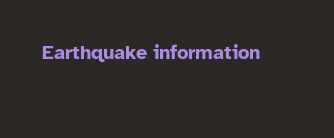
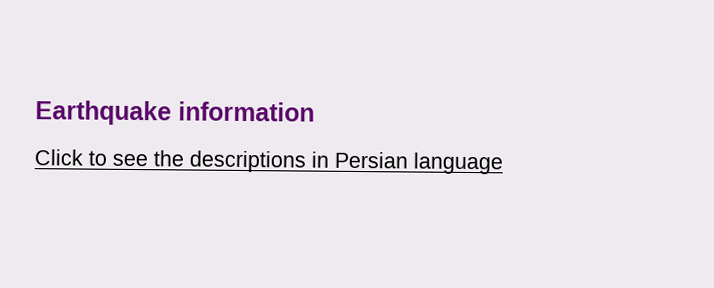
(260, 51) none -> [34,149,503,175] // Click to see the descriptions in Persian language

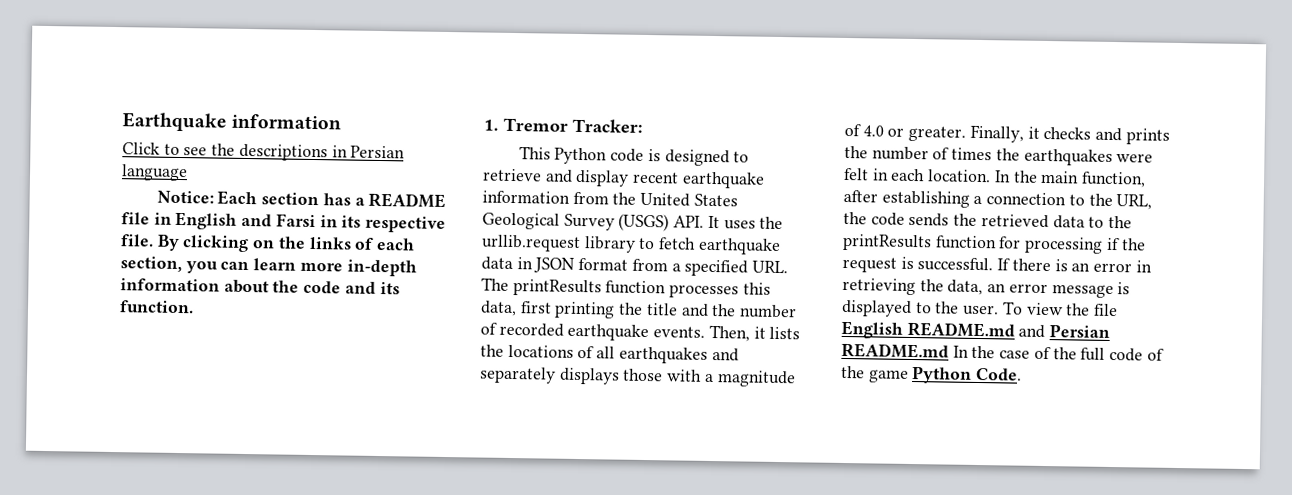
(503, 163) none -> [156,190,447,209] [121,211,447,233] [120,234,416,253] [120,256,417,277] [120,278,400,295] [119,300,194,314] [483,117,643,133] [518,146,750,167] [482,168,765,189] [482,190,738,207] [482,212,784,232] [481,234,781,256] [481,256,789,277] [481,277,771,299] [480,300,798,319] [480,322,801,342] [480,344,739,364] [479,366,796,388] [844,123,1170,145] [844,145,1154,166] [844,167,1147,188] [843,189,1153,210] [843,211,1133,229] [842,233,1146,254] [842,256,1152,273] [842,277,1131,299] [841,299,1119,317] [841,320,1111,339] [841,342,1164,362] [841,365,1023,384] // Notice: Each section has a README file in English and Farsi in its respective file. By clicking on the links of each section, you can learn more in-depth information about the code and its function. // 1. Tremor Tracker: // This Python code is designed to retrieve and display recent earthquake information from the United States Geological Survey (USGS) API. It uses the urllib.request library to fetch earthquake data in JSON format from a specified URL. The printResults function processes this data, first printing the title and the number of recorded earthquake events. Then, it lists the locations of all earthquakes and separately displays those with a magnitude of 4.0 or greater. Finally, it checks and prints the number of times the earthquakes were felt in each location. In the main function, after establishing a connection to the URL, the code sends the retrieved data to the printResults function for processing if the request is successful. If there is an error in retrieving the data, an error message is displayed to the user. To view the file English README.md and Persian README.md In the case of the full code of the game Python Code.

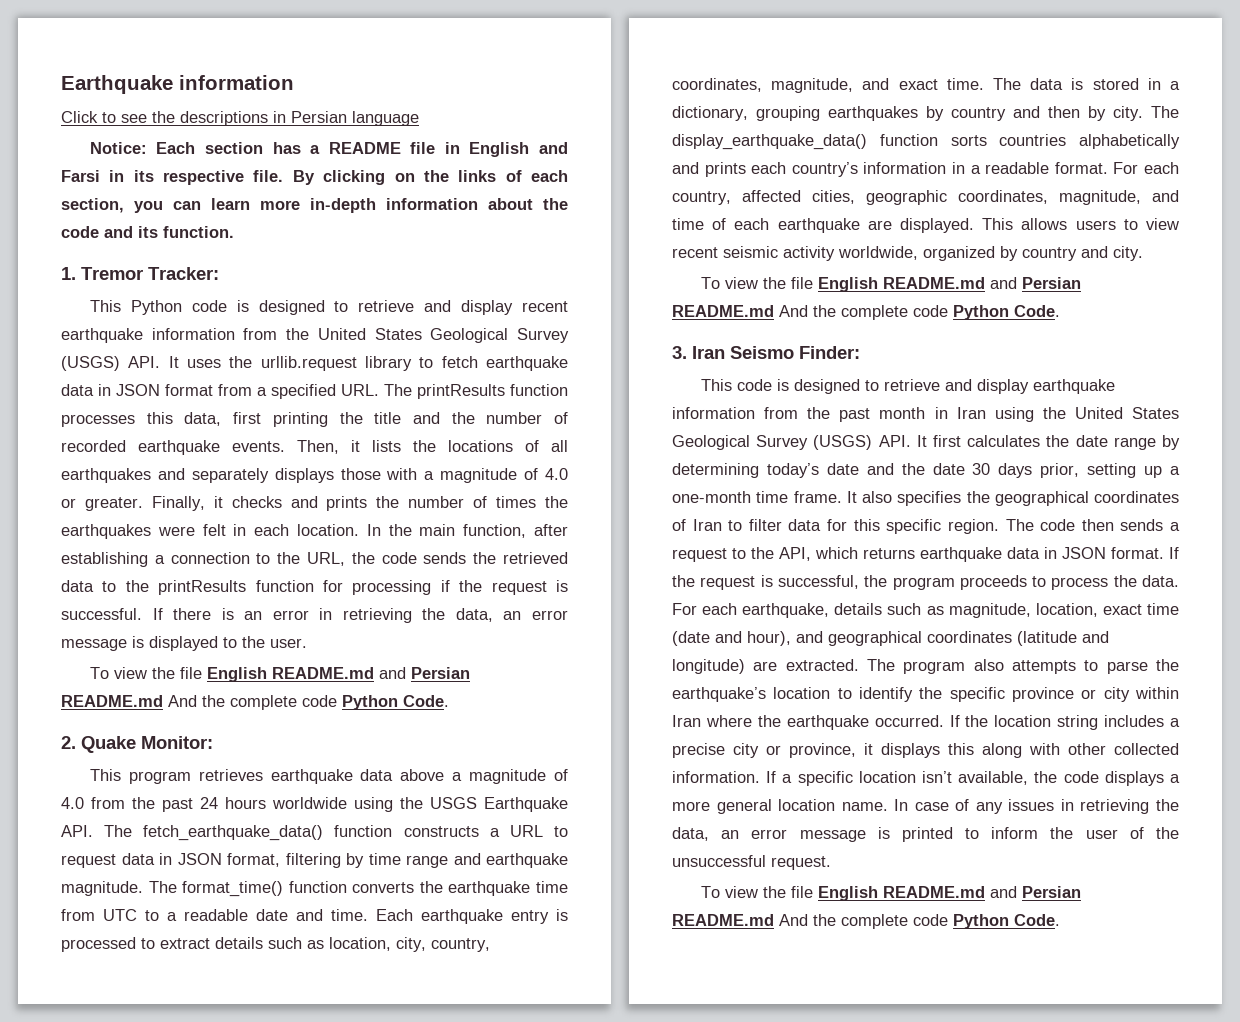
[1002,301,1119,317] [841,320,1111,339] [841,342,1164,362] [841,365,909,383] To view the file English README.md and Persian README.md In the case of the full code of the game -> [89,667,470,682] [61,695,449,710] [61,736,213,753] [89,769,568,784] [61,797,568,812] [61,825,569,841] [61,853,568,868] [61,881,568,897] [61,909,568,924] [61,937,490,952] [672,78,1180,93] [672,106,1179,121] [672,134,1180,150] [672,162,1179,177] [672,190,1179,205] [672,218,1179,233] [672,246,1143,261] [700,277,1081,292] [672,305,1060,320] [672,346,860,359] [700,379,1115,394] [672,407,1179,422] [672,435,1180,450] [672,463,1181,478] [672,491,1179,506] [672,519,1180,534] [672,547,1179,562] [672,575,1179,590] [672,603,1179,618] [672,631,1109,646] [672,659,1179,674] [672,687,1179,702] [672,715,1180,730] [672,743,1179,758] [672,771,1180,786] [672,799,1179,814] [672,827,1179,842] [672,855,831,870] [700,886,1081,901] [672,914,948,929] // To view the file English README.md and Persian README.md And the complete code Python Code. // 2. Quake Monitor: // This program retrieves earthquake data above a magnitude of 4.0 from the past 24 hours worldwide using the USGS Earthquake API. The fetch_earthquake_data() function constructs a URL to request data in JSON format, filtering by time range and earthquake magnitude. The format_time() function converts the earthquake time from UTC to a readable date and time. Each earthquake entry is processed to extract details such as location, city, country, coordinates, magnitude, and exact time. The data is stored in a dictionary, grouping earthquakes by country and then by city. The display_earthquake_data() function sorts countries alphabetically and prints each country’s information in a readable format. For each country, affected cities, geographic coordinates, magnitude, and time of each earthquake are displayed. This allows users to view recent seismic activity worldwide, organized by country and city. // To view the file English README.md and Persian README.md And the complete code Python Code. // 3. Iran Seismo Finder: // This code is designed to retrieve and display earthquake information from the past month in Iran using the United States Geological Survey (USGS) API. It first calculates the date range by determining today’s date and the date 30 days prior, setting up a one-month time frame. It also specifies the geographical coordinates of Iran to filter data for this specific region. The code then sends a request to the API, which returns earthquake data in JSON format. If the request is successful, the program proceeds to process the data. For each earthquake, details such as magnitude, location, exact time (date and hour), and geographical coordinates (latitude and longitude) are extracted. The program also attempts to parse the earthquake’s location to identify the specific province or city within Iran where the earthquake occurred. If the location string includes a precise city or province, it displays this along with other collected information. If a specific location isn’t available, the code displays a more general location name. In case of any issues in retrieving the data, an error message is printed to inform the user of the unsuccessful request. // To view the file English README.md and Persian README.md And the complete code

